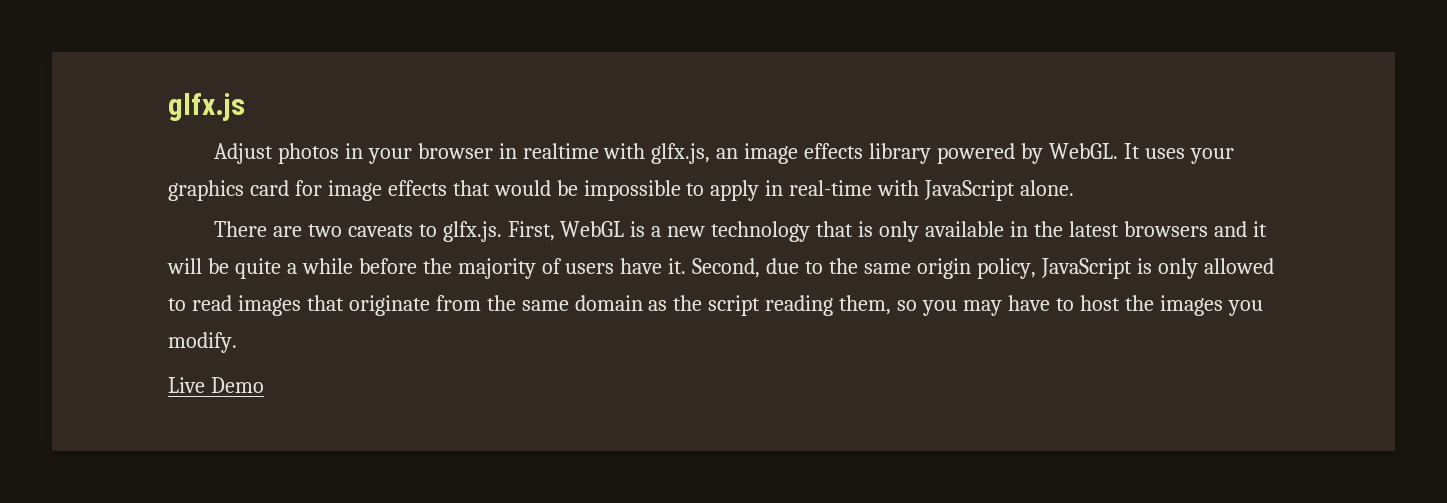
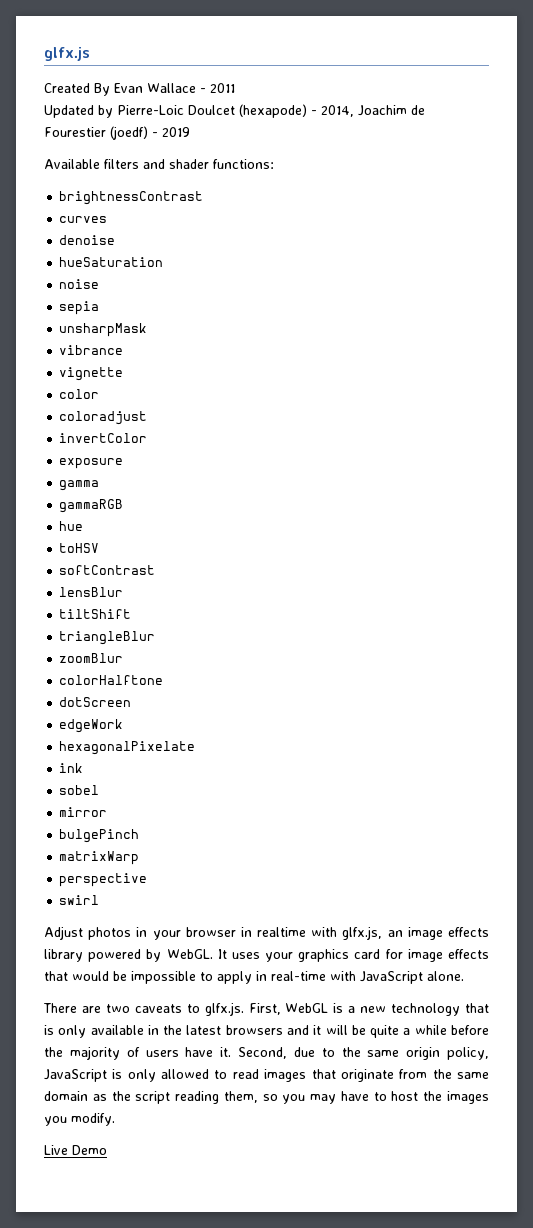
(245, 107) none -> [44,83,235,96] [44,104,425,118] [44,126,190,140] [44,159,274,169] [59,191,204,205] [59,216,108,223] [59,235,116,245] [59,257,164,267] [59,279,100,289] [59,301,100,315] [59,323,148,337] [59,345,124,355] [59,367,124,381] [59,389,100,399] [59,411,148,425] [59,433,148,443] [59,458,124,469] [59,480,100,491] [59,499,124,513] [59,521,84,531] [59,543,100,553] [59,565,156,575] [59,587,124,597] [59,609,132,619] [59,631,156,645] [59,653,124,663] [59,675,164,685] [59,697,132,707] [59,719,124,733] [59,741,196,755] [59,763,84,773] [59,785,100,795] [59,807,108,817] [59,829,140,843] [59,851,140,865] [59,873,148,887] [59,895,100,905] // Created By Evan Wallace - 2011 // Updated by Pierre-Loic Doulcet (hexapode) - 2014, Joachim de Fourestier (joedf) - 2019 // Available filters and shader functions: // brightnessContrast // curves // denoise // hueSaturation // noise // sepia // unsharpMask // vibrance // vignette // color // coloradjust // invertColor // exposure // gamma // gammaRGB // hue // toHSV // softContrast // lensBlur // tiltShift // triangleBlur // zoomBlur // colorHalftone // dotScreen // edgeWork // hexagonalPixelate // ink // sobel // mirror // bulgePinch // matrixWarp // perspective // swirl

